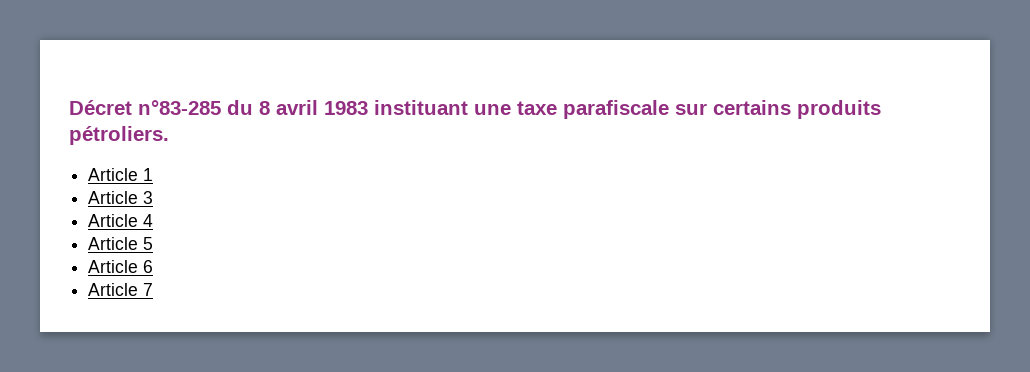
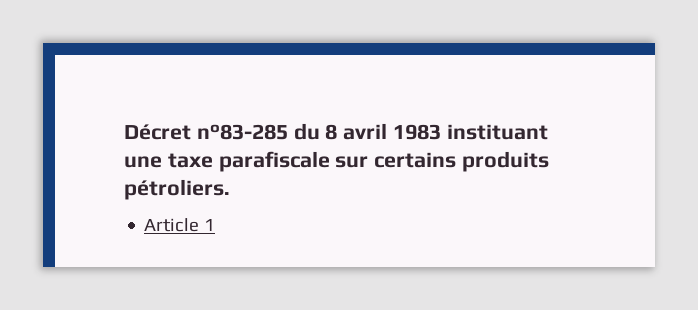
[88,191,154,204] [88,214,154,227] [88,237,154,250] [88,260,154,273] [88,283,154,296] // Article 3 // Article 4 // Article 5 // Article 6 // Article 7 -> (216, 225) none

